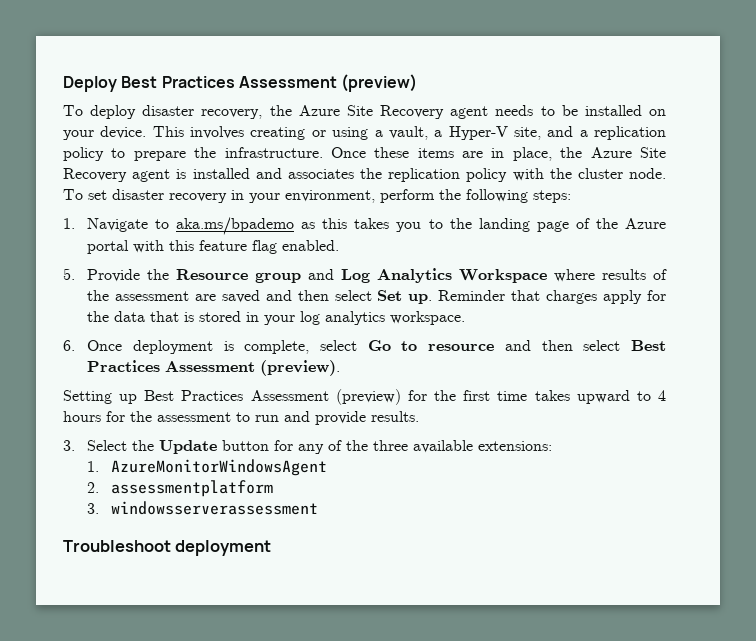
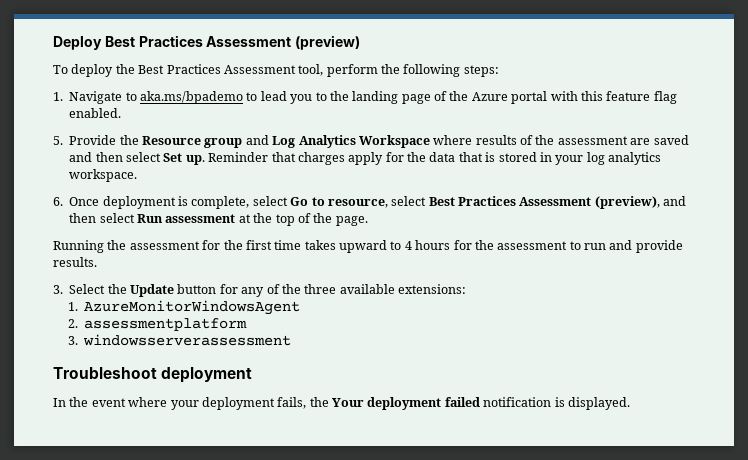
[142,105,666,119] [63,126,666,140] [63,147,666,161] [63,168,666,182] [63,189,375,203] disaster recovery, the Azure Site Recovery agent needs to be installed on your device. This involves creating or using a vault, a Hyper-V site, and a replication policy to prepare the infrastructure. Once these items are in place, the Azure Site Recovery agent is installed and associates the replication policy with the cluster node. To set disaster recovery in your environment, -> [115,64,324,76] the Best Practices Assessment tool,
[301,218,390,229] as this takes -> [246,91,287,101] to lead
[428,340,573,351] resource and then -> [327,199,388,208] resource,
[260,360,341,376] [63,389,401,405] (preview). // Setting up Best Practices Assessment (preview) -> [594,196,687,209] [69,213,368,226] [53,240,200,253] (preview), and then select Run assessment at the top of the page. // Running the assessment
(272, 548) none -> [53,397,630,410] // In the event where your deployment fails, the Your deployment failed notification is displayed.

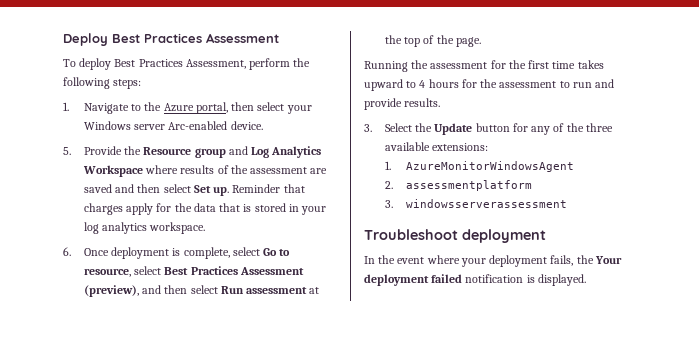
[295,35,361,50] (preview) -> (279, 38) none
[115,64,324,76] the Best Practices Assessment tool, -> [114,59,246,69] Best Practices Assessment,
[140,91,677,104] [69,108,122,118] aka.ms/bpademo to lead you to the landing page of the Azure portal with this feature flag enabled. -> [144,102,312,114] [83,121,263,130] the Azure portal, then select your Windows server Arc-enabled device.

